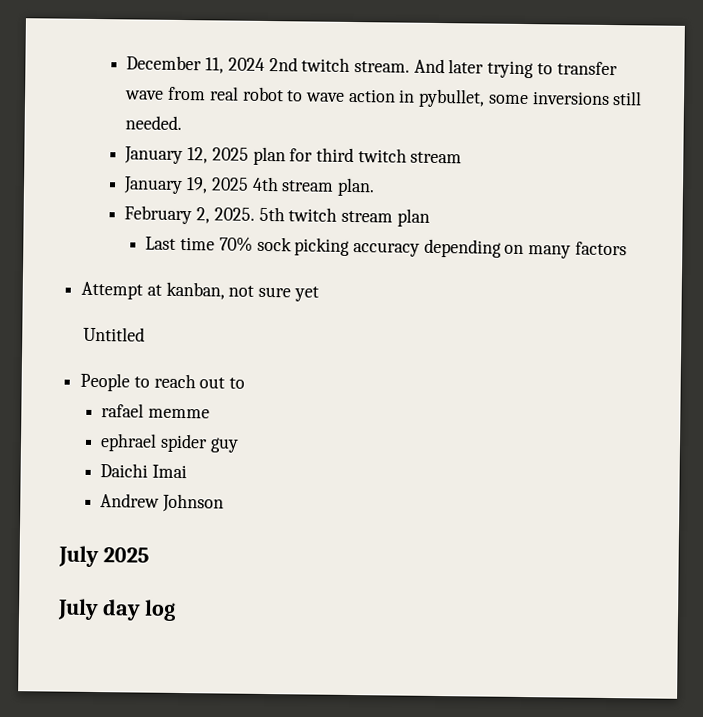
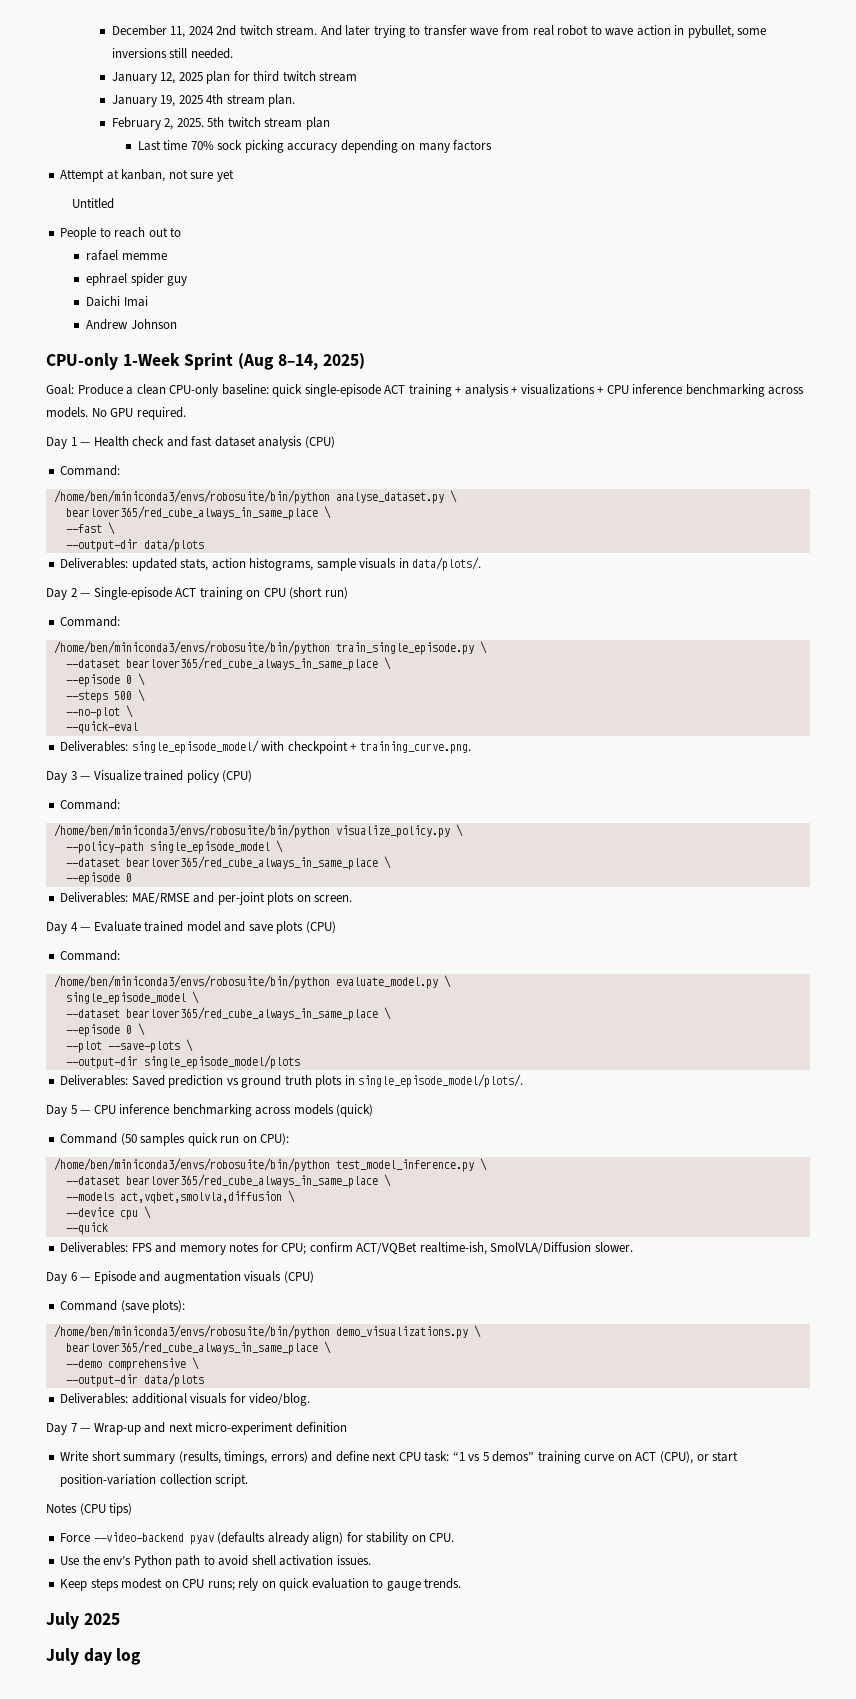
(225, 503) none -> [46,353,365,370] [46,384,805,397] [46,407,186,420] [46,436,335,449] [60,465,121,476] [53,490,457,504] [65,506,331,520] [65,522,115,535] [65,538,204,552] [60,557,482,571] [46,587,348,600] [60,616,121,627] [53,641,487,655] [65,657,391,671] [65,673,145,687] [65,689,145,703] [65,705,133,719] [65,721,138,734] [60,740,471,754] [46,770,253,783] [60,799,121,810] [53,824,463,838] [65,840,283,854] [65,856,391,870] [65,872,132,885] [60,892,353,905] [46,921,336,934] [60,950,121,961] [53,975,451,989] [65,991,199,1005] [65,1007,391,1021] [65,1023,145,1037] [65,1039,193,1053] [65,1055,300,1069] [60,1074,524,1088] [46,1104,374,1117] [60,1133,290,1146] [53,1158,487,1172] [65,1174,391,1188] [65,1190,295,1204] [65,1206,151,1220] [65,1222,108,1235] [60,1242,633,1255] [46,1271,314,1284] [60,1300,186,1313] [53,1325,481,1339] [65,1341,331,1355] [65,1357,199,1371] [65,1373,204,1387] [60,1393,311,1406] [46,1422,347,1435] [60,1451,739,1464] [60,1474,249,1487] [46,1503,133,1516] [60,1532,455,1545] [60,1555,371,1568] [60,1578,462,1591] // CPU‑only 1‑Week Sprint (Aug 8–14, 2025) // Goal: Produce a clean CPU-only baseline: quick single-episode ACT training + analysis + visualizations + CPU inference benchmarking across models. No GPU required. // Day 1 — Health check and fast dataset analysis (CPU) // Command: // /home/ben/miniconda3/envs/robosuite/bin/python analyse_dataset.py \ // bearlover365/red_cube_always_in_same_place \ // --fast \ // --output-dir data/plots // Deliverables: updated stats, action histograms, sample visuals in data/plots/. // Day 2 — Single-episode ACT training on CPU (short run) // Command: // /home/ben/miniconda3/envs/robosuite/bin/python train_single_episode.py \ // --dataset bearlover365/red_cube_always_in_same_place \ // --episode 0 \ // --steps 500 \ // --no-plot \ // --quick-eval // Deliverables: single_episode_model/ with checkpoint + training_curve.png. // Day 3 — Visualize trained policy (CPU) // Command: // /home/ben/miniconda3/envs/robosuite/bin/python visualize_policy.py \ // --policy-path single_episode_model \ // --dataset bearlover365/red_cube_always_in_same_place \ // --episode 0 // Deliverables: MAE/RMSE and per-joint plots on screen. // Day 4 — Evaluate trained model and save plots (CPU) // Command: // /home/ben/miniconda3/envs/robosuite/bin/python evaluate_model.py \ // single_episode_model \ // --dataset bearlover365/red_cube_always_in_same_place \ // --episode 0 \ // --plot --save-plots \ // --output-dir single_episode_model/plots // Deliverables: Saved prediction vs ground truth plots in single_episode_model/plots/. // Day 5 — CPU inference benchmarking across models (quick) // Command (50 samples quick run on CPU): // /home/ben/miniconda3/envs/robosuite/bin/python test_model_inference.py \ // --dataset bearlover365/red_cube_always_in_same_place \ // --models act,vqbet,smolvla,diffusion \ // --device cpu \ // --quick // Deliverables: FPS and memory notes for CPU; confirm ACT/VQBet realtime-ish, SmolVLA/Diffusion slower. // Day 6 — Episode and augmentation visuals (CPU) // Command (save plots): // /home/ben/miniconda3/envs/robosuite/bin/python demo_visualizations.py \ // bearlover365/red_cube_always_in_same_place \ // --demo comprehensive \ // --output-dir data/plots // Deliverables: additional visuals for video/blog. // Day 7 — Wrap-up and next micro-experiment definition // Write short summary (results, timings, errors) and define next CPU task: “1 vs 5 demos” training curve on ACT (CPU), or start position-variation collection script. // Notes (CPU tips) // Force --video-backend pyav (defaults already align) for stability on CPU. // Use the env’s Python path to avoid shell activation issues. // Keep steps modest on CPU runs; rely on quick evaluation to gauge trends.

